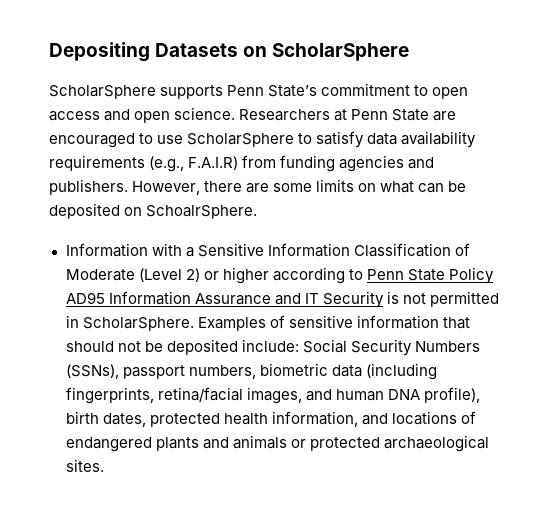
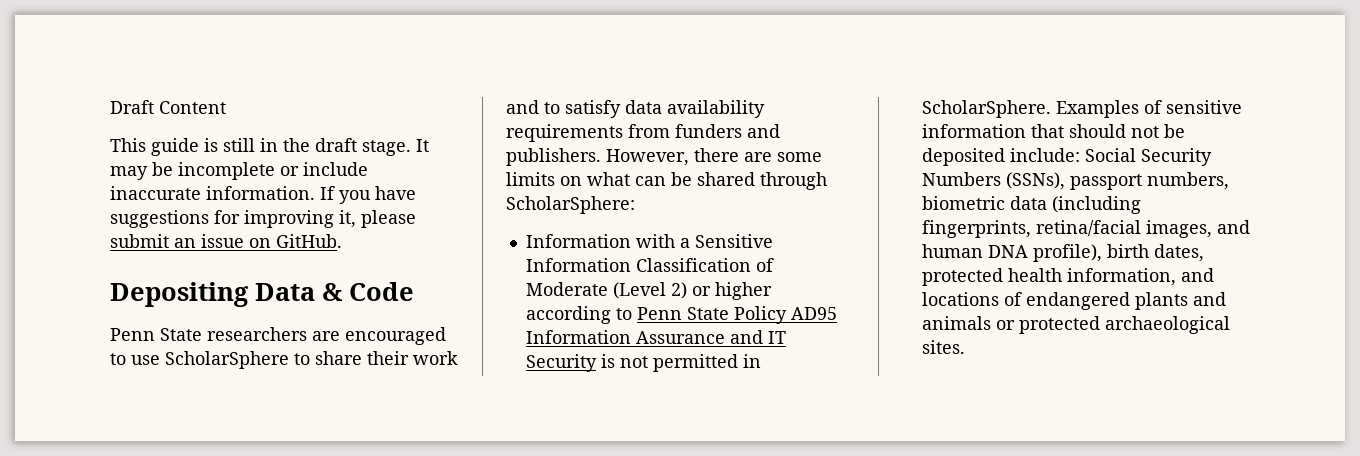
[49,42,410,62] [49,83,469,99] [49,107,430,123] Depositing Datasets on ScholarSphere // ScholarSphere supports Penn State’s commitment to open access and open science. Researchers at Penn State -> [110,100,226,114] [110,138,429,156] [110,162,368,180] [110,186,416,204] [110,210,416,228] [110,234,342,248] [110,282,414,307] [110,327,307,341] Draft Content // This guide is still in the draft stage. It may be incomplete or include inaccurate information. If you have suggestions for improving it, please submit an issue on GitHub. // Depositing Data & Code // Penn State researchers
[316,131,477,148] [49,155,405,172] satisfy data availability requirements (e.g., F.A.I.R) from funding agencies -> [315,351,458,365] [506,100,765,118] [506,124,742,142] share their work and to satisfy data availability requirements from funders
[49,203,258,219] deposited on SchoalrSphere. -> [697,172,827,190] [506,196,635,214] shared through ScholarSphere:

